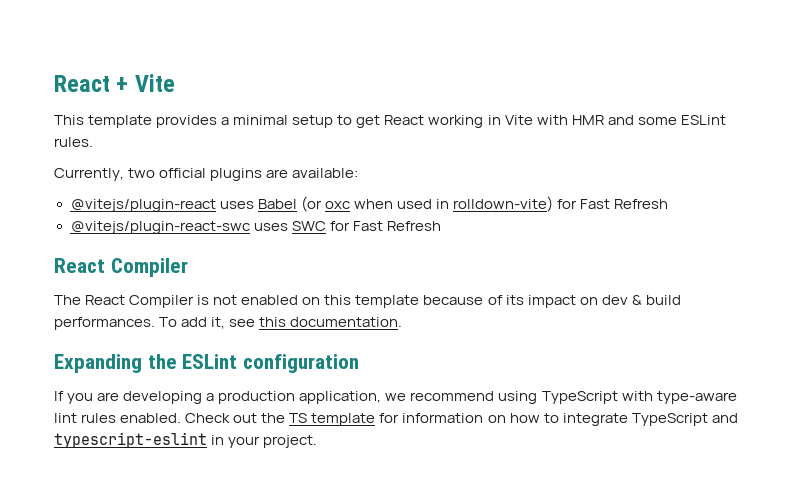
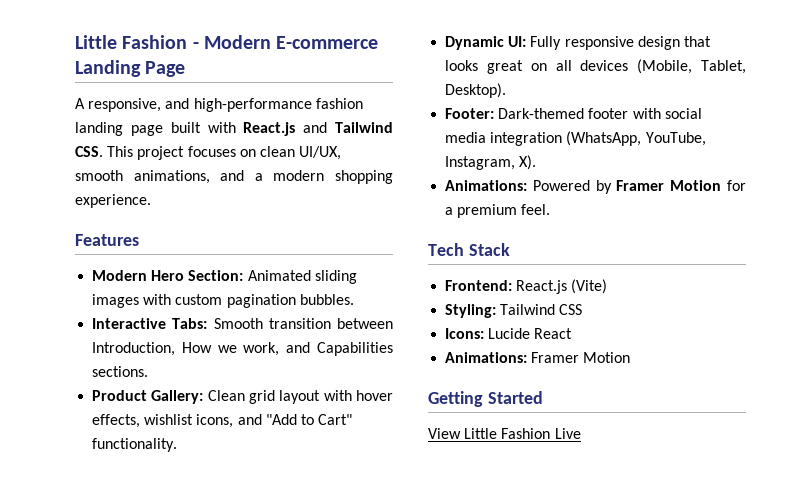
[54,74,175,92] [54,115,726,128] [54,137,93,147] [54,168,359,181] [70,196,669,212] [70,221,441,234] [54,258,188,277] [54,295,681,308] [54,317,403,330] [54,354,360,373] [54,391,737,404] [54,413,738,426] [54,432,318,448] React + Vite // This template provides a minimal setup to get React working in Vite with HMR and some ESLint rules. // Currently, two official plugins are available: // @vitejs/plugin-react uses Babel (or oxc when used in rolldown-vite) for Fast Refresh // @vitejs/plugin-react-swc uses SWC for Fast Refresh // React Compiler // The React Compiler is not enabled on this template because of its impact on dev & build performances. To add it, see this documentation. // Expanding the ESLint configuration // If you are developing a production application, we recommend using TypeScript with type-aware lint rules enabled. Check out the TS template for information on how to integrate TypeScript and typescript-eslint in your project. -> [75,35,379,49] [75,60,186,77] [75,98,363,112] [75,122,393,136] [75,146,342,160] [75,170,393,184] [75,194,151,208] [75,234,139,246] [92,270,357,284] [92,294,354,308] [92,318,393,329] [92,342,393,356] [92,366,149,377] [92,390,393,404] [92,414,353,428] [92,438,178,452] [445,36,711,50] [445,59,746,74] [445,83,507,98] [445,108,702,119] [445,131,706,146] [445,155,537,170] [445,180,746,194] [445,204,551,218] [428,243,510,256] [445,279,608,294] [445,304,583,318] [445,328,573,339] [445,352,631,363] [428,391,543,407] [428,428,581,439] Little Fashion - Modern E-commerce Landing Page // A responsive, and high-performance fashion landing page built with React.js and Tailwind CSS. This project focuses on clean UI/UX, smooth animations, and a modern shopping experience. // Features // Modern Hero Section: Animated sliding images with custom pagination bubbles. // Interactive Tabs: Smooth transition between Introduction, How we work, and Capabilities sections. // Product Gallery: Clean grid layout with hover effects, wishlist icons, and "Add to Cart" functionality. // Dynamic UI: Fully responsive design that looks great on all devices (Mobile, Tablet, Desktop). // Footer: Dark-themed footer with social media integration (WhatsApp, YouTube, Instagram, X). // Animations: Powered by Framer Motion for a premium feel. // Tech Stack // Frontend: React.js (Vite) // Styling: Tailwind CSS // Icons: Lucide React // Animations: Framer Motion // Getting Started // View Little Fashion Live

